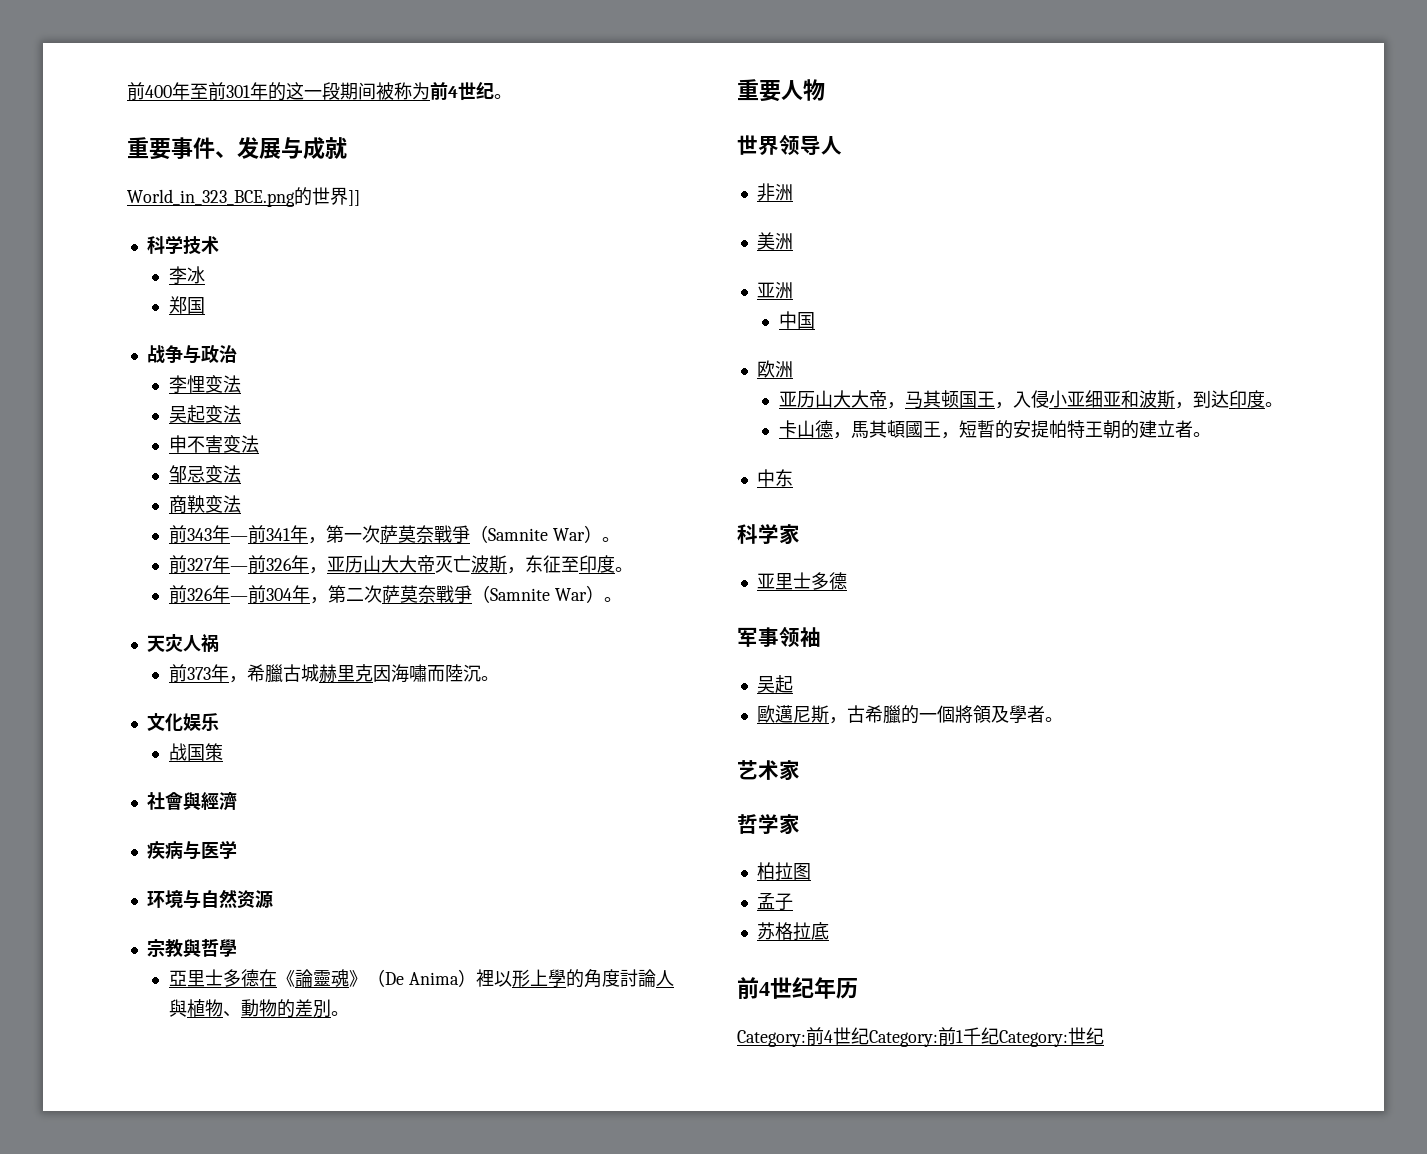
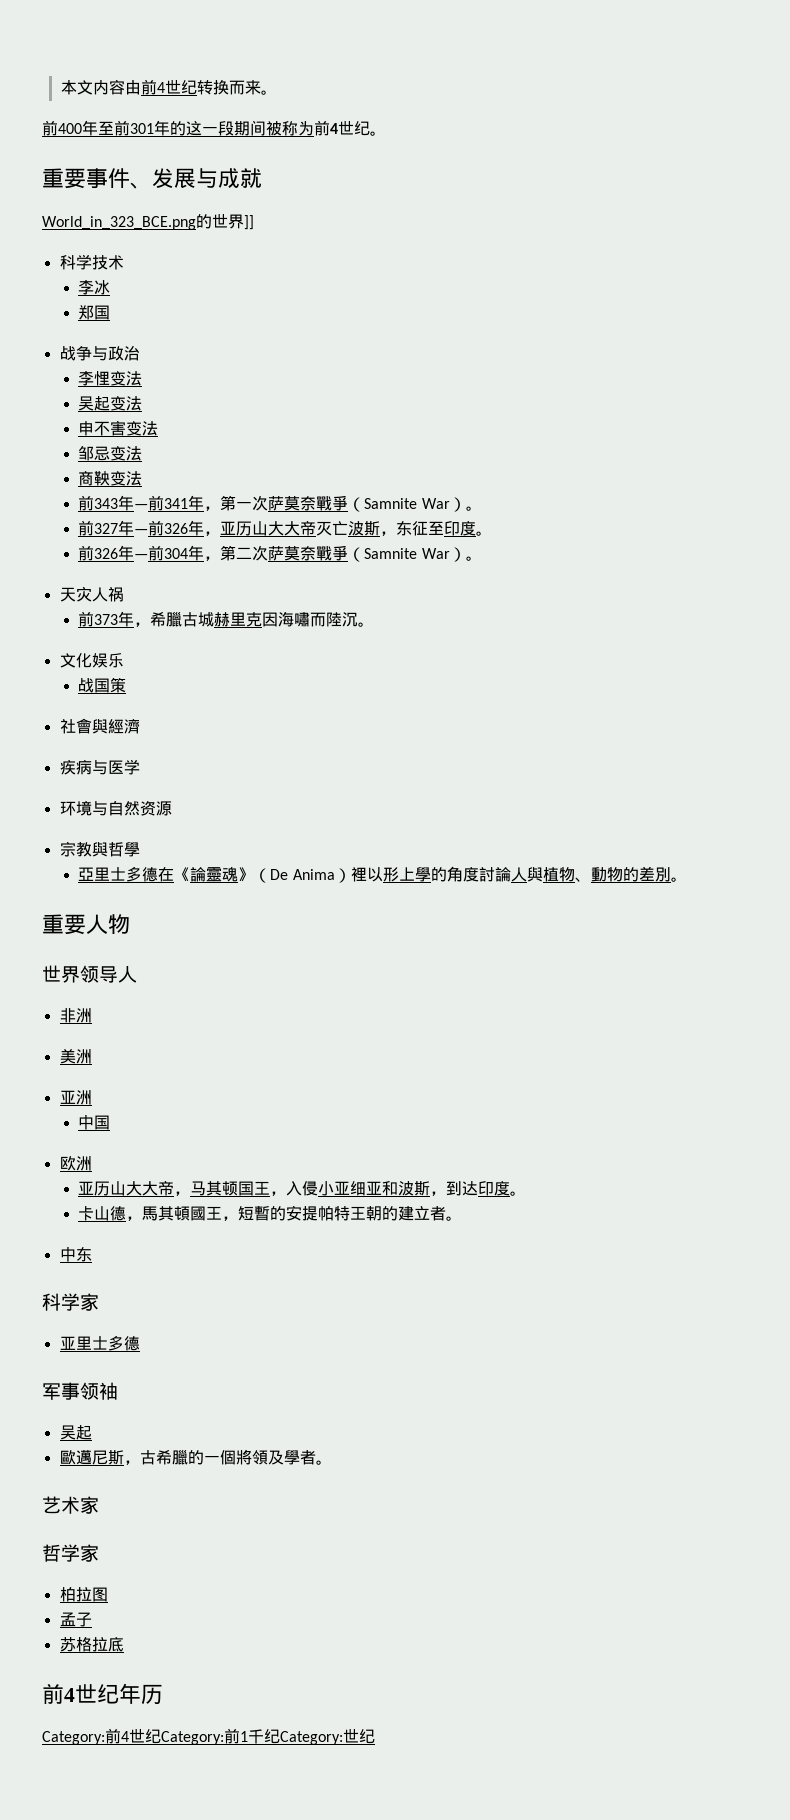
(127, 91) none -> [60,79,277,95] 本文内容由前4世纪转换而来。 //

